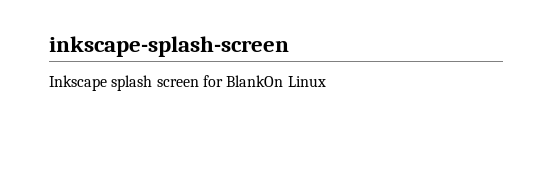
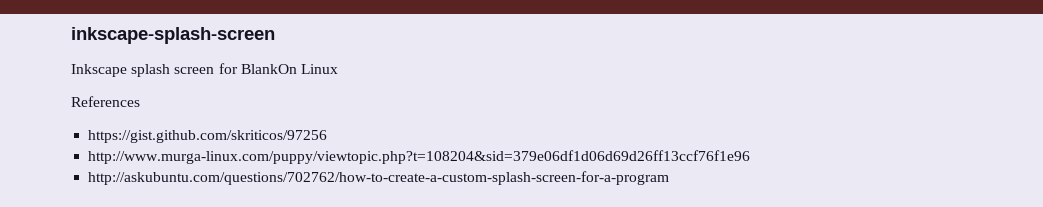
(326, 81) none -> [71,96,140,107] [88,130,328,143] [88,150,751,164] [88,171,670,185] // References // https://gist.github.com/skriticos/97256 // http://www.murga-linux.com/puppy/viewtopic.php?t=108204&sid=379e06df1d06d69d26ff13ccf76f1e96 // http://askubuntu.com/questions/702762/how-to-create-a-custom-splash-screen-for-a-program

